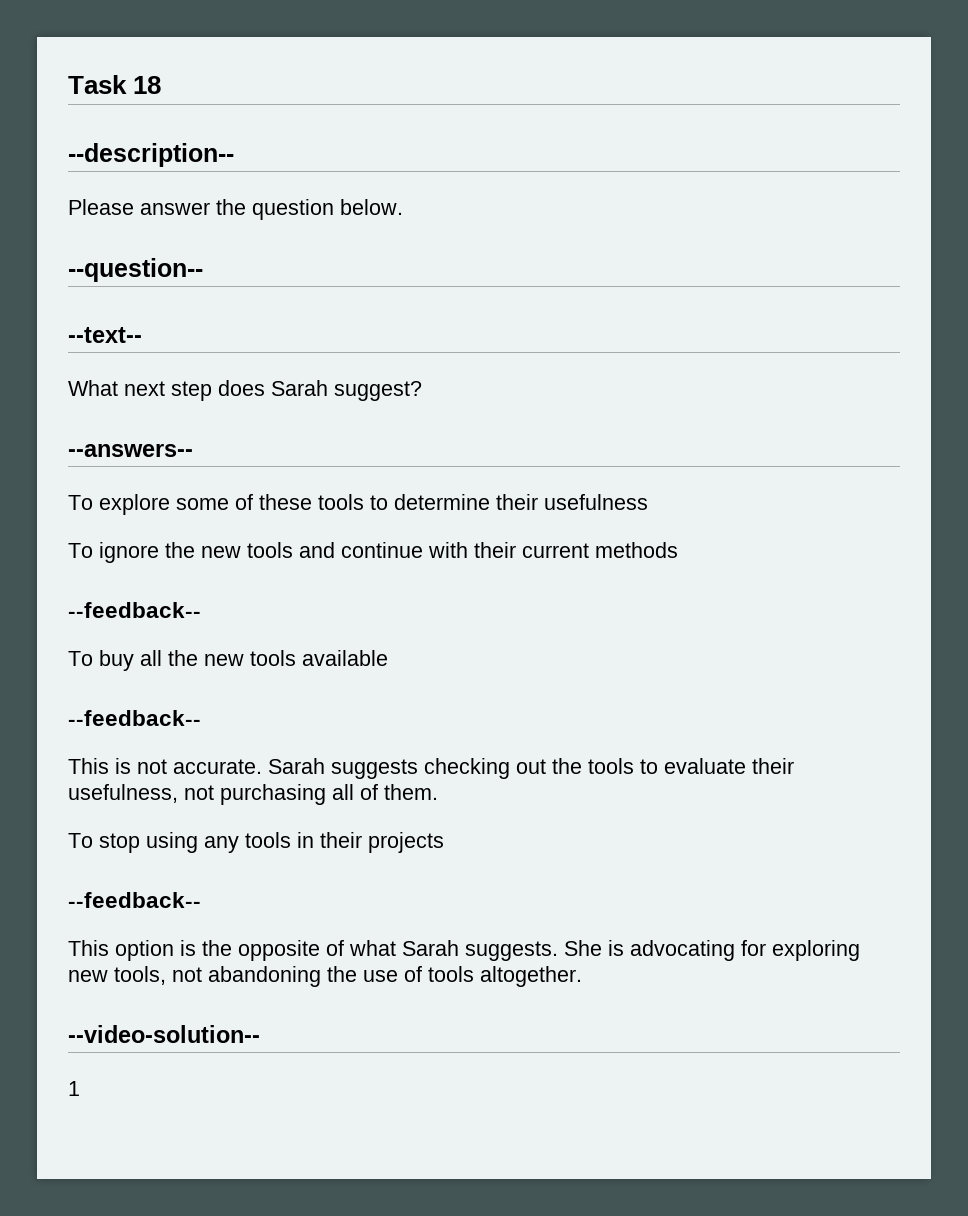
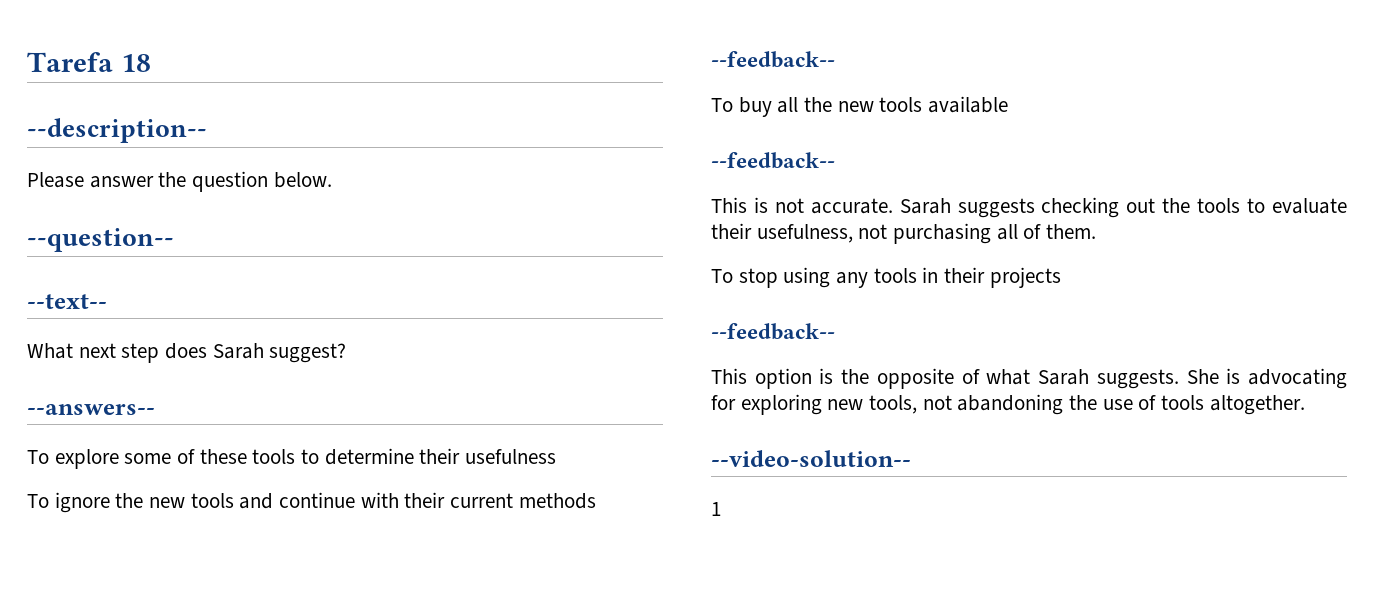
[68,75,127,94] Task -> [27,52,113,72] Tarefa

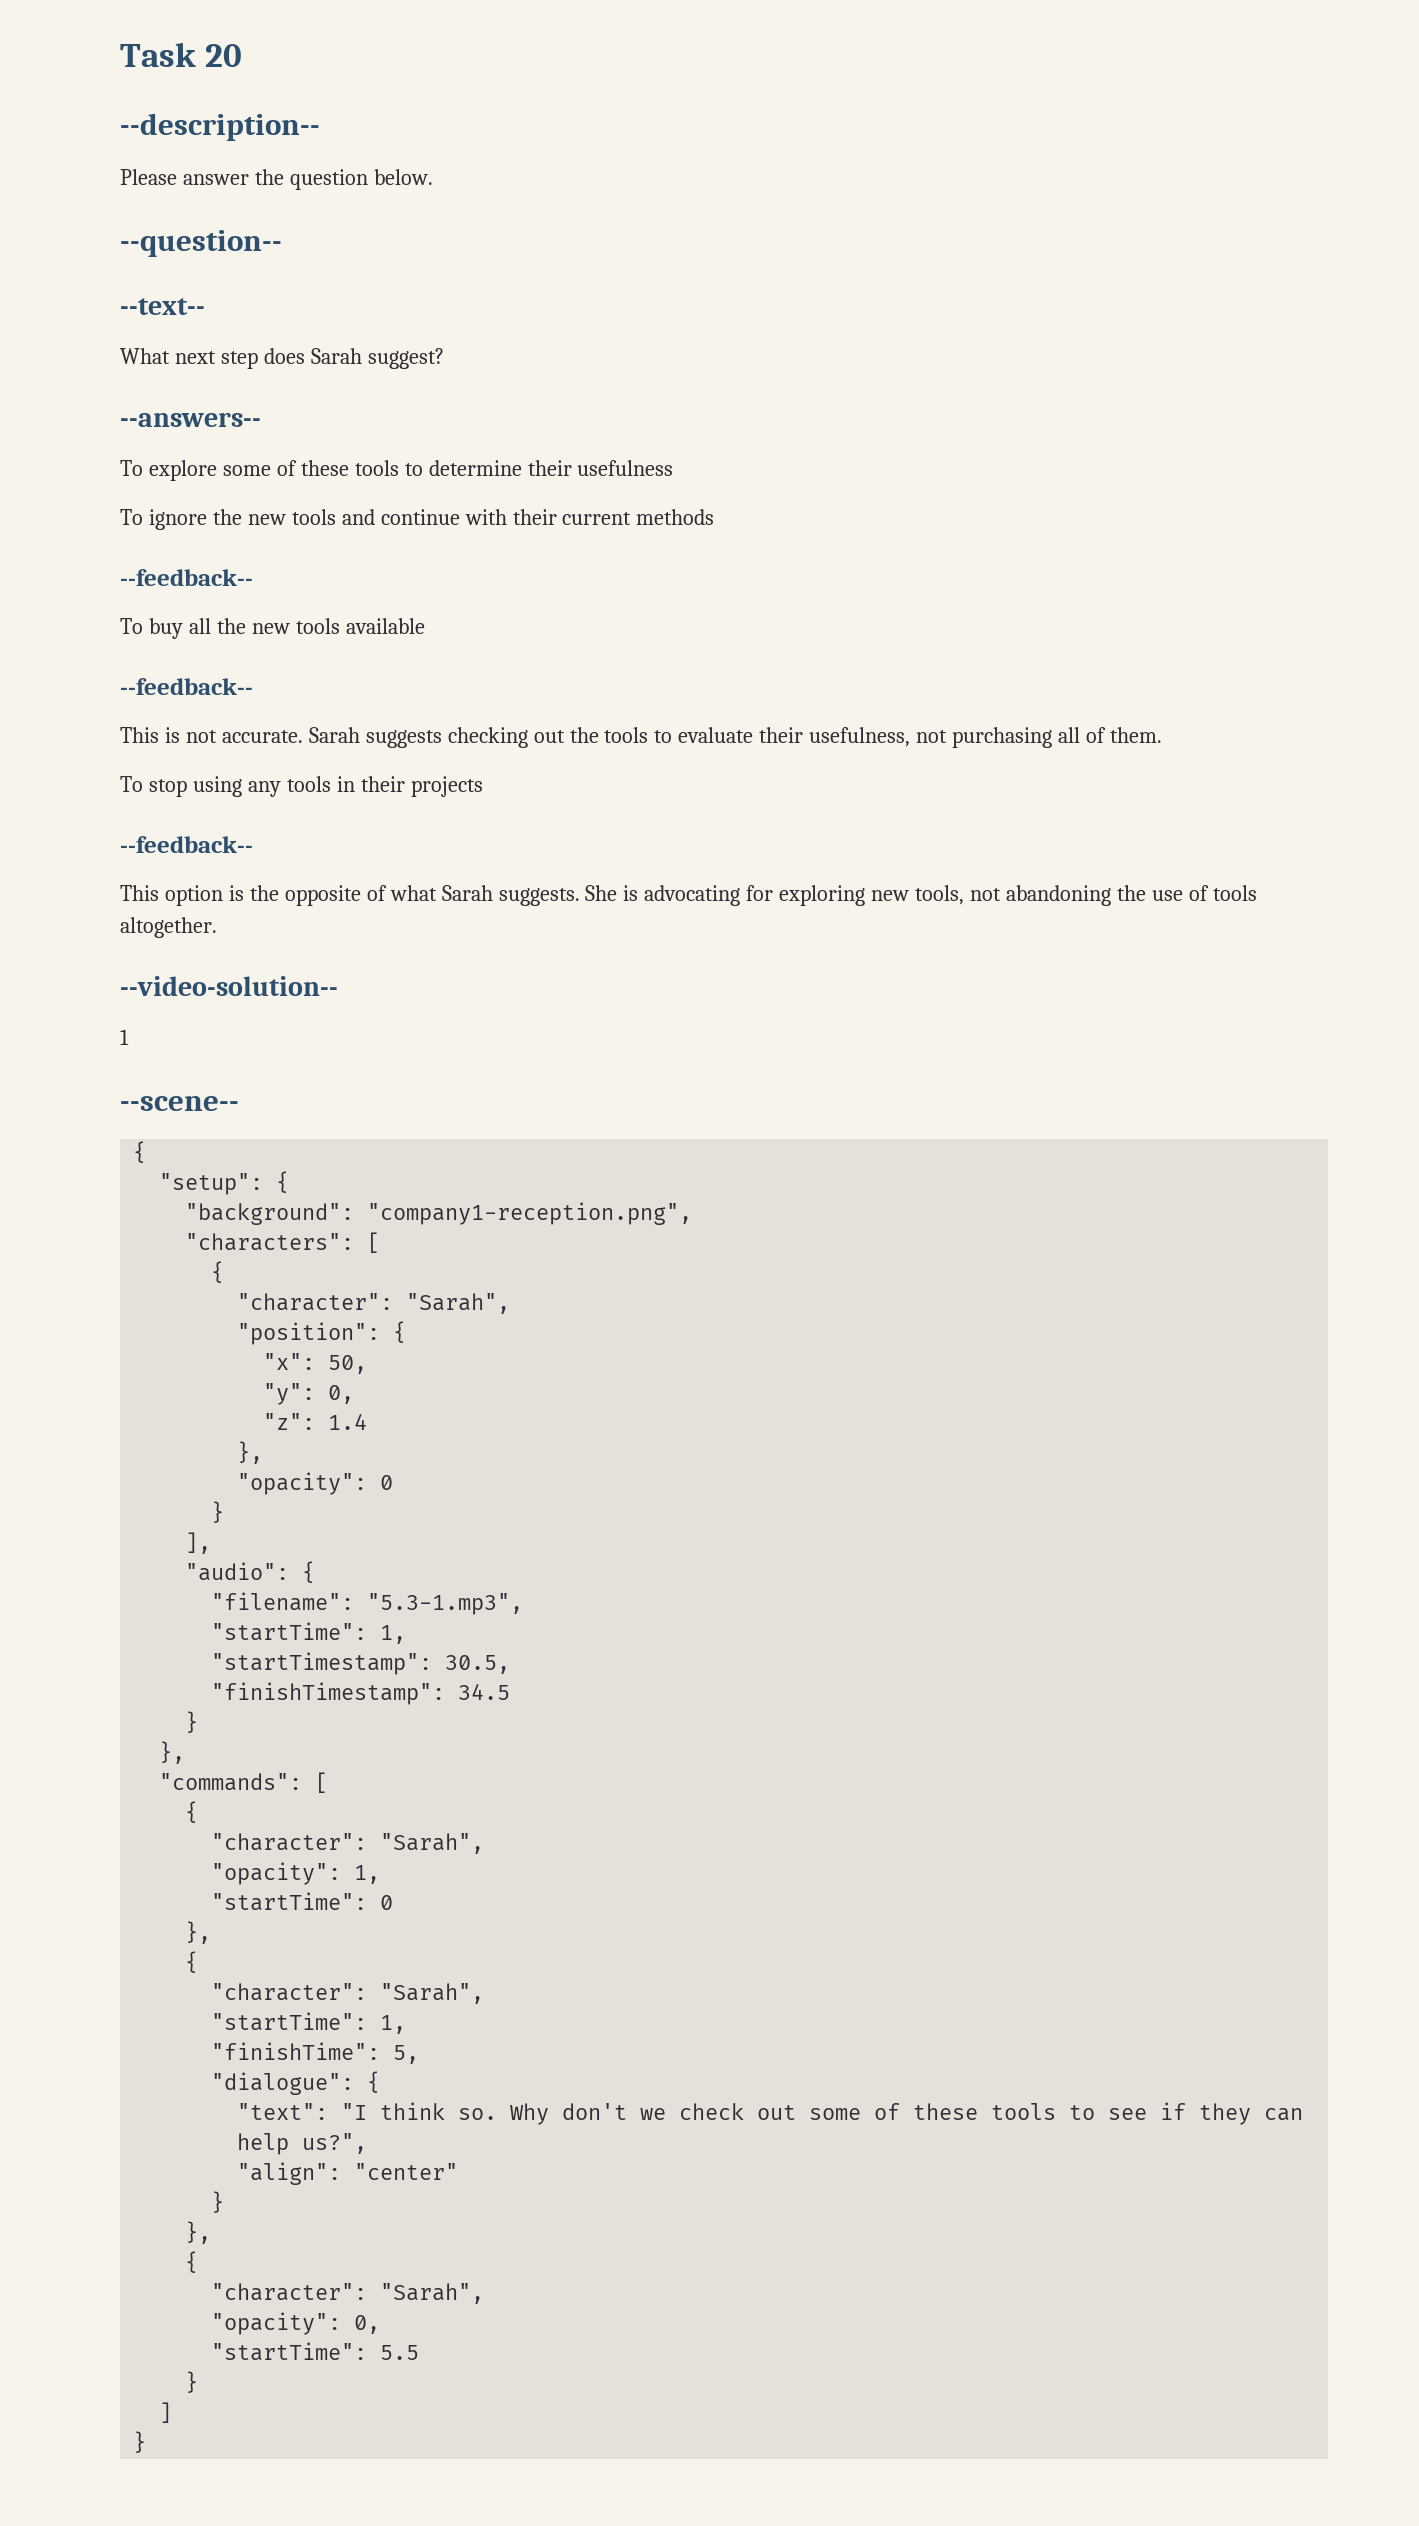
[27,52,151,72] Tarefa 18 -> [120,42,243,67] Task 20
(721, 509) none -> [120,1096,239,1111] [133,1141,147,1163] [159,1171,290,1195] [185,1202,693,1225] [185,1232,381,1253] [211,1261,225,1283] [237,1293,511,1314] [237,1321,407,1345] [263,1353,368,1374] [263,1383,355,1405] [263,1413,368,1430] [237,1441,264,1464] [237,1472,394,1495] [211,1501,225,1523] [185,1532,212,1554] [185,1561,316,1583] [211,1592,524,1615] [211,1622,407,1644] [211,1652,511,1675] [211,1682,511,1705] [185,1711,199,1733] [159,1741,186,1764] [159,1772,329,1793] [185,1801,199,1823] [211,1833,485,1854] [211,1862,381,1885] [211,1892,394,1911] [185,1921,212,1944] [185,1951,199,1973] [211,1983,485,2004] [211,2012,407,2034] [211,2042,420,2064] [211,2071,381,2095] [237,2102,1304,2125] [237,2133,368,2155] [237,2162,459,2185] [211,2191,225,2213] [185,2221,212,2244] [185,2251,199,2273] [211,2283,485,2304] [211,2312,381,2335] [211,2342,420,2361] [185,2371,199,2393] [159,2402,173,2423] [133,2431,147,2453] // --scene-- // { // "setup": { // "background": "company1-reception.png", // "characters": [ // { // "character": "Sarah", // "position": { // "x": 50, // "y": 0, // "z": 1.4 // }, // "opacity": 0 // } // ], // "audio": { // "filename": "5.3-1.mp3", // "startTime": 1, // "startTimestamp": 30.5, // "finishTimestamp": 34.5 // } // }, // "commands": [ // { // "character": "Sarah", // "opacity": 1, // "startTime": 0 // }, // { // "character": "Sarah", // "startTime": 1, // "finishTime": 5, // "dialogue": { // "text": "I think so. Why don't we check out some of these tools to see if they can help us?", // "align": "center" // } // }, // { // "character": "Sarah", // "opacity": 0, // "startTime": 5.5 // } // ] // }

